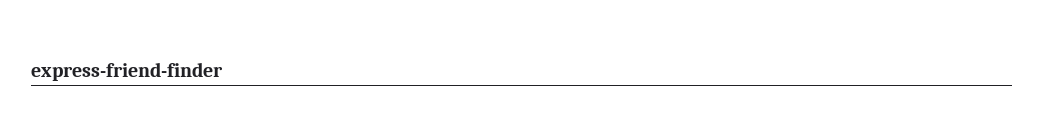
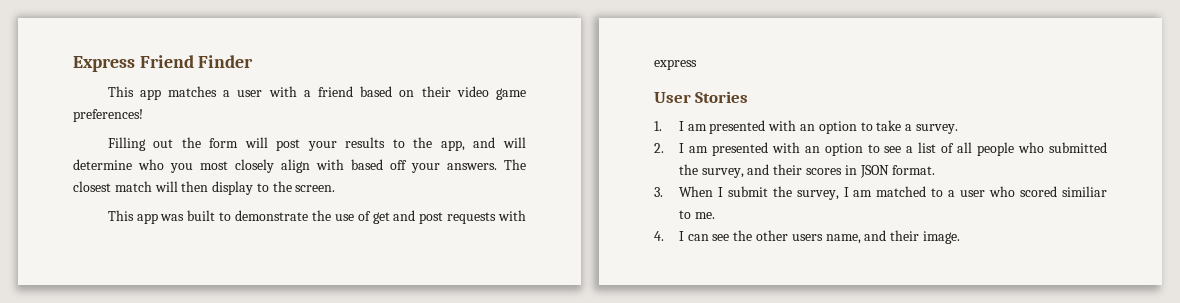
[31,62,223,81] express-friend-finder -> [73,55,254,72] [107,86,526,100] [73,109,143,122] [107,137,526,151] [73,159,526,173] [73,181,336,195] [107,210,526,224] [654,59,697,70] [654,91,749,103] [654,120,958,134] [654,142,1107,156] [678,164,936,178] [654,186,1107,200] [678,210,715,219] [654,230,960,244] Express Friend Finder // This app matches a user with a friend based on their video game preferences! // Filling out the form will post your results to the app, and will determine who you most closely align with based off your answers. The closest match will then display to the screen. // This app was built to demonstrate the use of get and post requests with express // User Stories // 1. I am presented with an option to take a survey. // 2. I am presented with an option to see a list of all people who submitted the survey, and their scores in JSON format. // 3. When I submit the survey, I am matched to a user who scored similiar to me. // 4. I can see the other users name, and their image.

